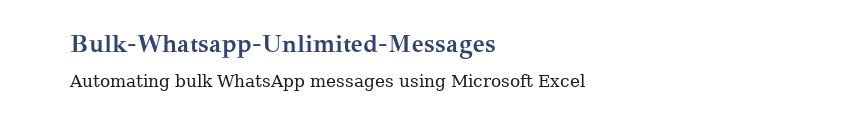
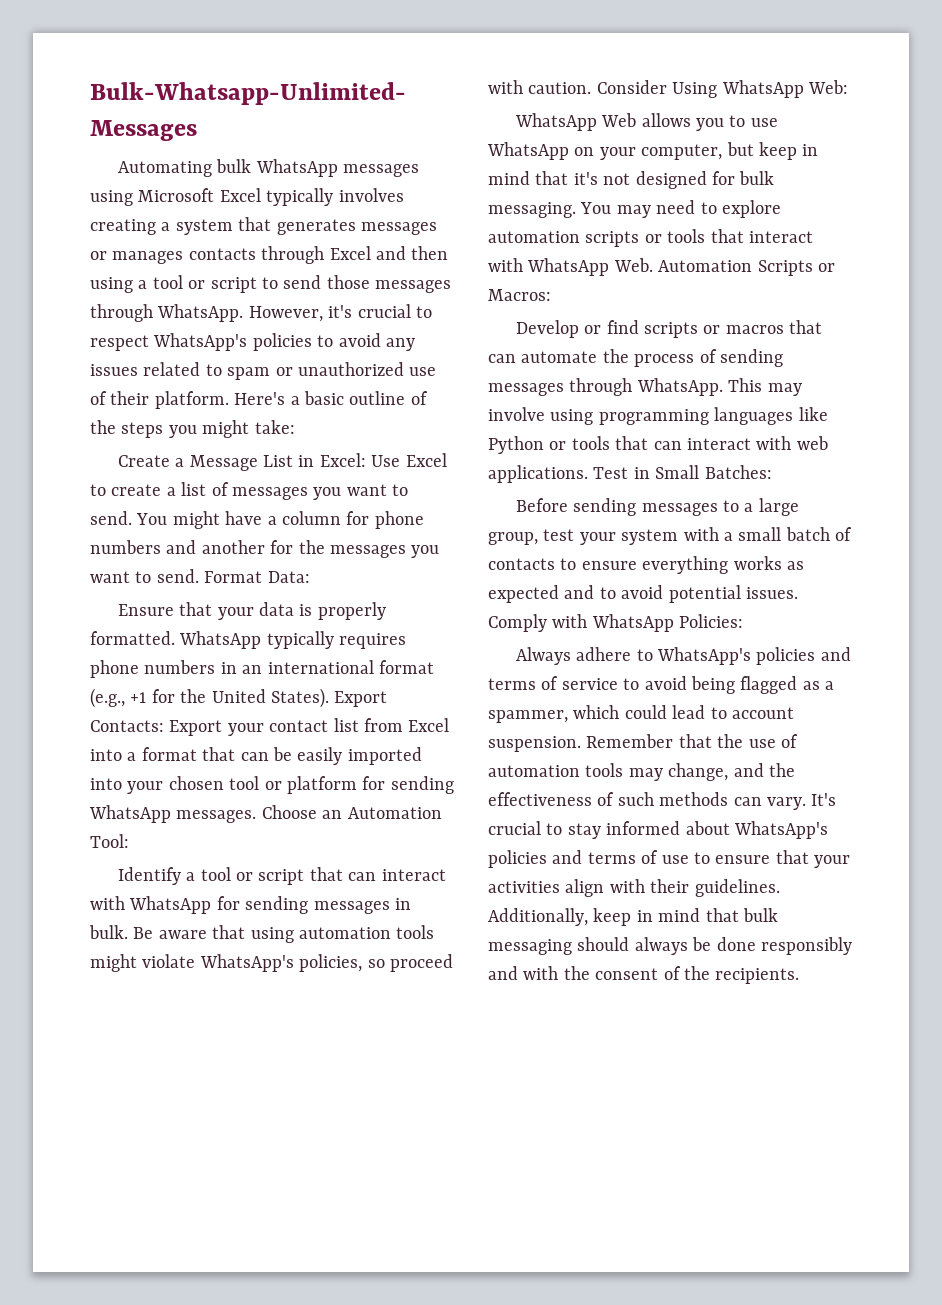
(585, 80) none -> [266,188,404,206] [90,217,437,235] [90,246,449,264] [90,275,452,293] [90,304,432,322] [90,333,415,351] [90,362,437,380] [90,391,428,409] [90,420,295,438] [117,453,447,471] [90,482,409,500] [90,511,424,529] [90,540,440,558] [90,569,310,583] [117,602,386,620] [90,631,407,649] [90,660,434,678] [90,688,388,708] [90,718,450,736] [90,747,422,765] [90,776,454,794] [89,805,442,823] [90,834,129,848] [117,867,446,885] [90,896,411,914] [89,925,435,943] [90,954,453,972] [488,80,848,98] [514,113,778,131] [487,142,819,160] [488,171,775,189] [488,200,781,218] [488,229,813,247] [488,258,835,276] [488,289,551,301] [515,320,823,338] [488,349,783,367] [488,378,802,396] [488,407,828,425] [488,436,828,454] [488,465,772,483] [515,498,799,516] [488,527,853,545] [488,556,804,574] [488,585,798,603] [488,614,744,632] [515,647,851,665] [488,676,835,694] [488,705,794,723] [488,734,798,752] [488,763,795,781] [488,792,837,810] [488,821,828,839] [488,850,851,868] [488,879,780,897] [488,908,778,926] [488,937,852,955] [488,966,800,984] typically involves creating a system that generates messages or manages contacts through Excel and then using a tool or script to send those messages through WhatsApp. However, it's crucial to respect WhatsApp's policies to avoid any issues related to spam or unauthorized use of their platform. Here's a basic outline of the steps you might take: // Create a Message List in Excel: Use Excel to create a list of messages you want to send. You might have a column for phone numbers and another for the messages you want to send. Format Data: // Ensure that your data is properly formatted. WhatsApp typically requires phone numbers in an international format (e.g., +1 for the United States). Export Contacts: Export your contact list from Excel into a format that can be easily imported into your chosen tool or platform for sending WhatsApp messages. Choose an Automation Tool: // Identify a tool or script that can interact with WhatsApp for sending messages in bulk. Be aware that using automation tools might violate WhatsApp's policies, so proceed with caution. Consider Using WhatsApp Web: // WhatsApp Web allows you to use WhatsApp on your computer, but keep in mind that it's not designed for bulk messaging. You may need to explore automation scripts or tools that interact with WhatsApp Web. Automation Scripts or Macros: // Develop or find scripts or macros that can automate the process of sending messages through WhatsApp. This may involve using programming languages like Python or tools that can interact with web applications. Test in Small Batches: // Before sending messages to a large group, test your system with a small batch of contacts to ensure everything works as expected and to avoid potential issues. Comply with WhatsApp Policies: // Always adhere to WhatsApp's policies and terms of service to avoid being flagged as a spammer, which could lead to account suspension. Remember that the use of automation tools may change, and the effectiveness of such methods can vary. It's crucial to stay informed about WhatsApp's policies and terms of use to ensure that your activities align with their guidelines. Additionally, keep in mind that bulk messaging should always be done responsibly and with the consent of the recipients.

